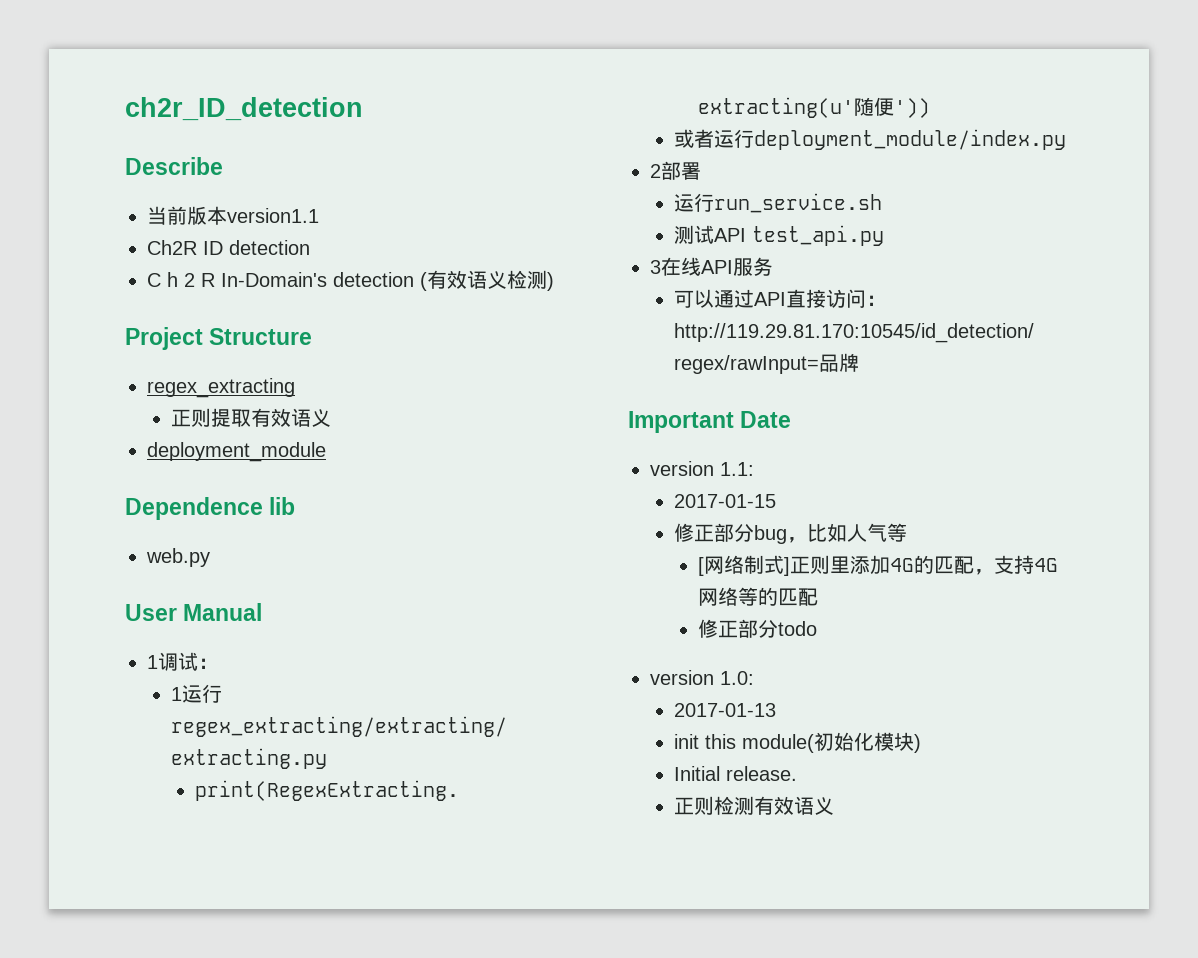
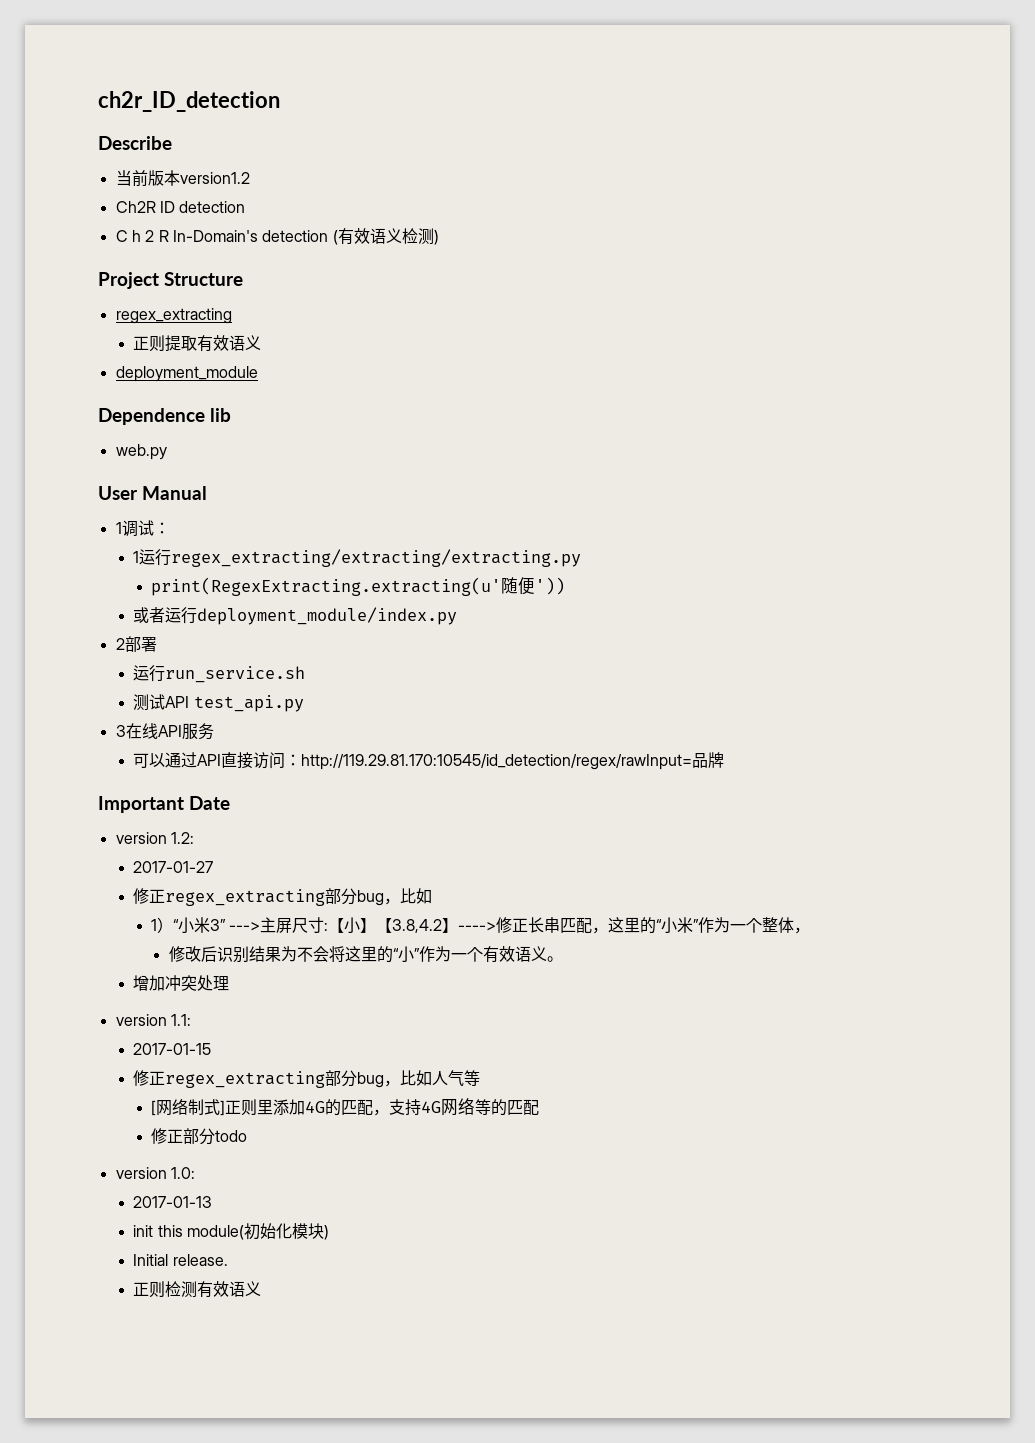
[227,208,319,223] version1.1 -> [179,172,250,184] version1.2
(792, 419) none -> [115,832,194,844] [133,861,214,873] [133,888,433,906] [150,917,811,934] [168,946,563,963] [133,975,230,991] // version 1.2: // 2017-01-27 // 修正regex_extracting部分bug，比如 // 1）“小米3” --->主屏尺寸:【小】【3.8,4.2】---->修正长串匹配，这里的“小米”作为一个整体， // 修改后识别结果为不会将这里的“小”作为一个有效语义。 // 增加冲突处理
(715, 533) none -> [165,1071,326,1088] regex_extracting

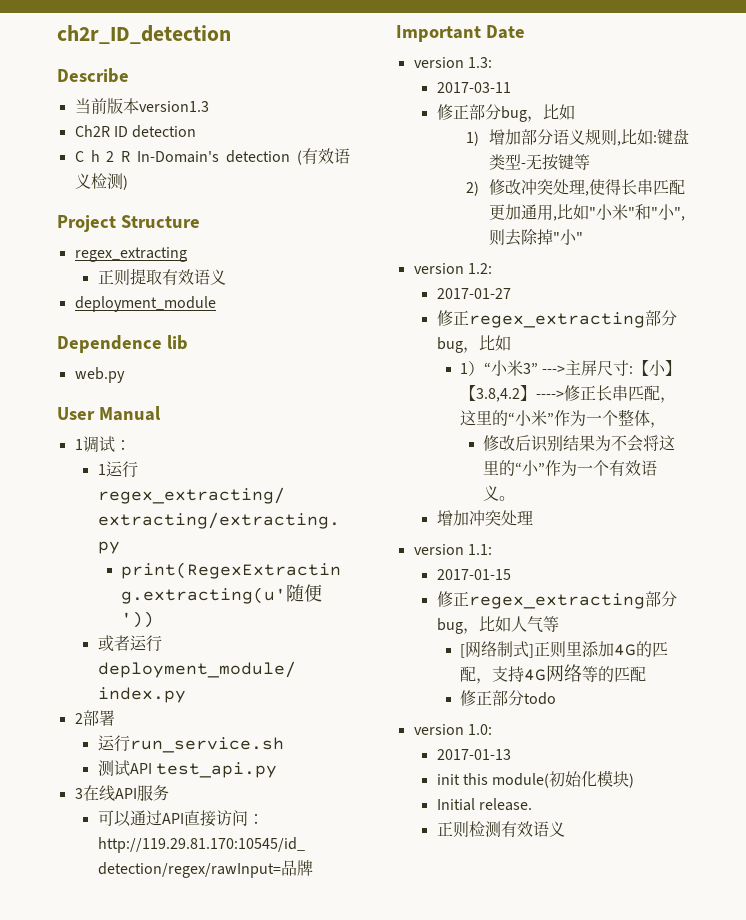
[179,172,250,184] version1.2 -> [138,101,209,112] version1.3
(231, 803) none -> [413,57,492,68] [436,82,511,93] [436,104,575,122] [465,129,689,146] [488,154,590,171] [465,179,685,196] [488,204,685,221] [488,229,583,246] // version 1.3: // 2017-03-11 // 修正部分bug，比如 // 1)增加部分语义规则,比如:键盘类型-无按键等 // 2)修改冲突处理,使得长串匹配更加通用,比如"小米"和"小",则去除掉"小"

